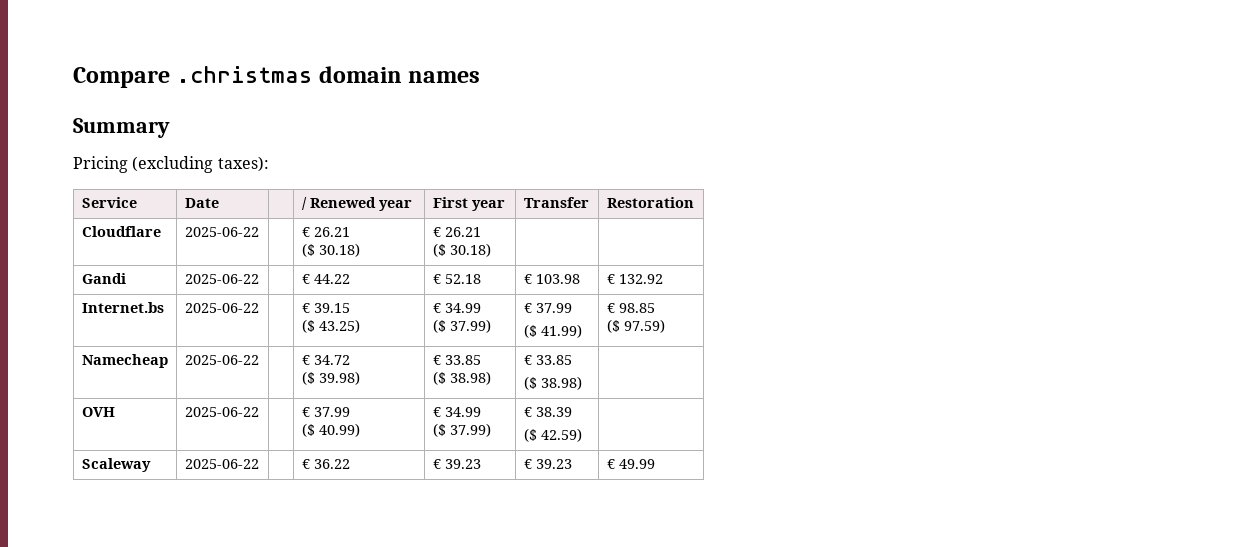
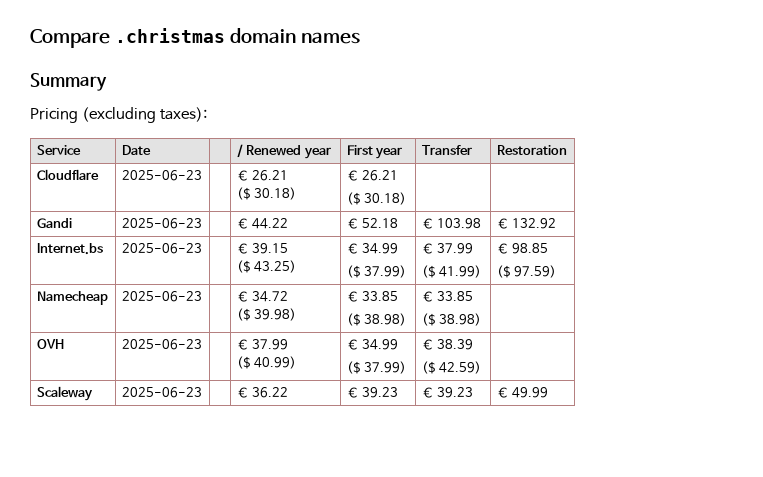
[184,227,259,237] 2025-06-22 -> [121,170,202,181] 2025-06-23
[184,274,259,284] 2025-06-22 -> [121,218,202,229] 2025-06-23
[184,303,259,313] 2025-06-22 -> [121,243,202,254] 2025-06-23
[184,355,259,365] 2025-06-22 -> [121,291,202,302] 2025-06-23
[184,407,259,417] 2025-06-22 -> [121,339,202,350] 2025-06-23
[184,459,259,469] 2025-06-22 -> [121,387,202,398] 2025-06-23

